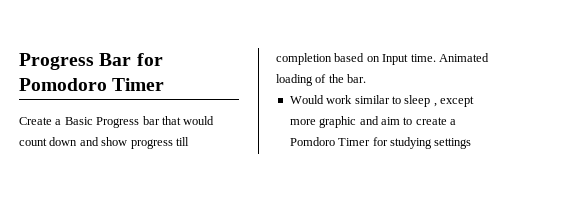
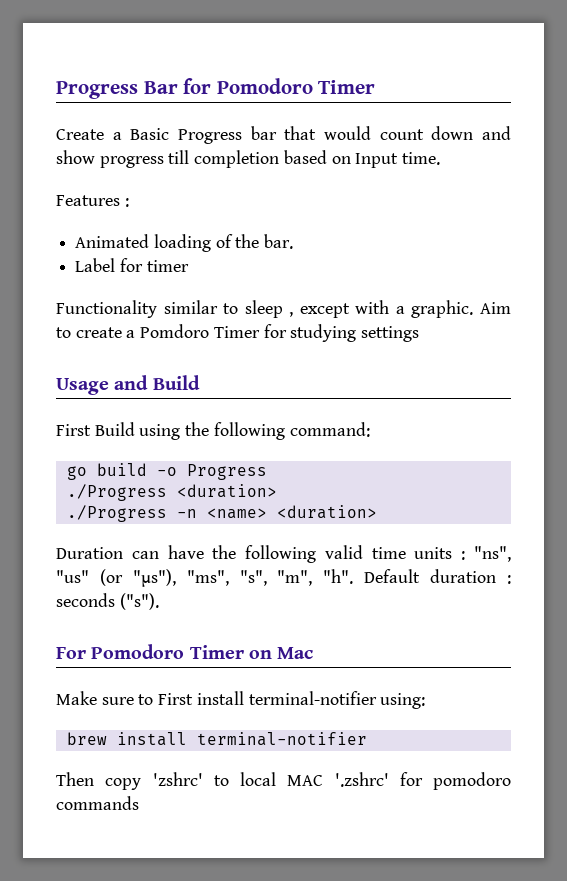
(436, 58) none -> [56,195,129,207] // Features : //
[289,95,353,104] Would work -> [75,258,189,272] [56,300,157,318] Label for timer // Functionality
[289,116,400,128] more graphic and aim -> [355,300,511,318] with a graphic. Aim
(472, 143) none -> [56,375,200,395] [56,422,370,440] [66,463,267,480] [66,484,277,501] [66,505,377,522] [56,545,511,563] [56,569,512,587] [56,593,159,610] [56,644,314,659] [56,691,426,709] [66,732,367,746] [56,772,511,790] [56,796,139,810] // Usage and Build // First Build using the following command: // go build -o Progress // ./Progress <duration> // ./Progress -n <name> <duration> // Duration can have the following valid time units : "ns", "us" (or "µs"), "ms", "s", "m", "h". Default duration : seconds ("s"). // For Pomodoro Timer on Mac // Make sure to First install terminal-notifier using: // brew install terminal-notifier // Then copy 'zshrc' to local MAC '.zshrc' for pomodoro commands

